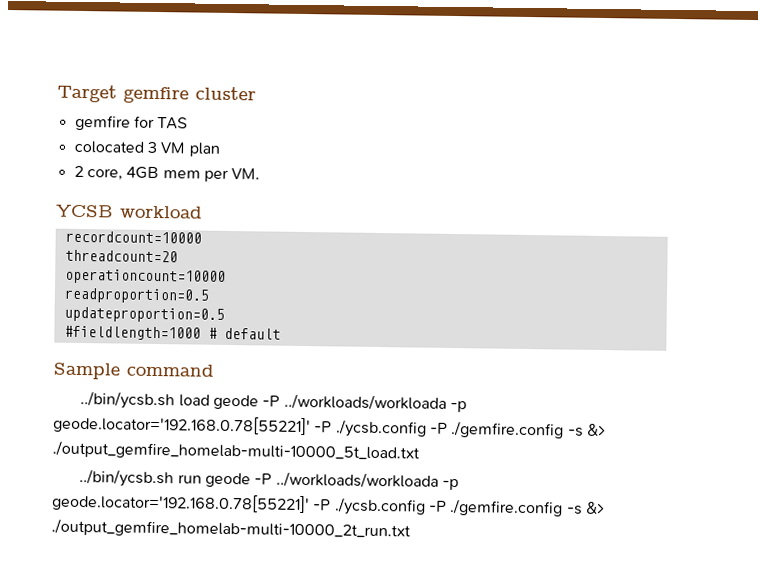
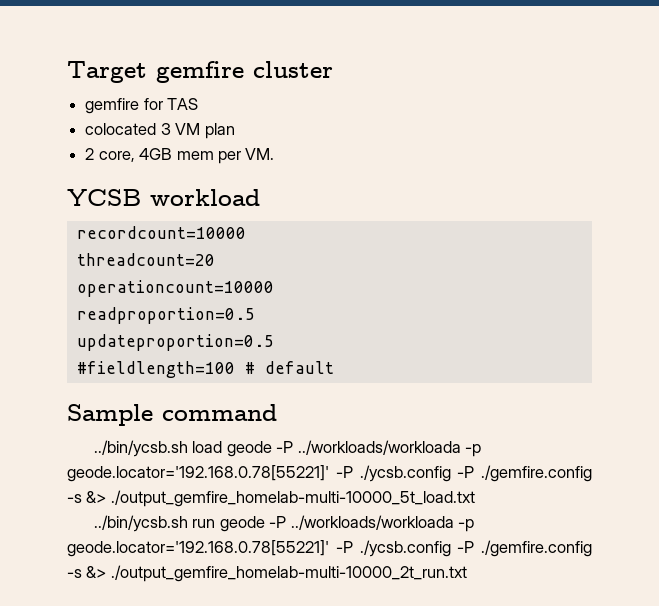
[63,325,201,341] #fieldlength=1000 -> [76,361,235,378] #fieldlength=100

